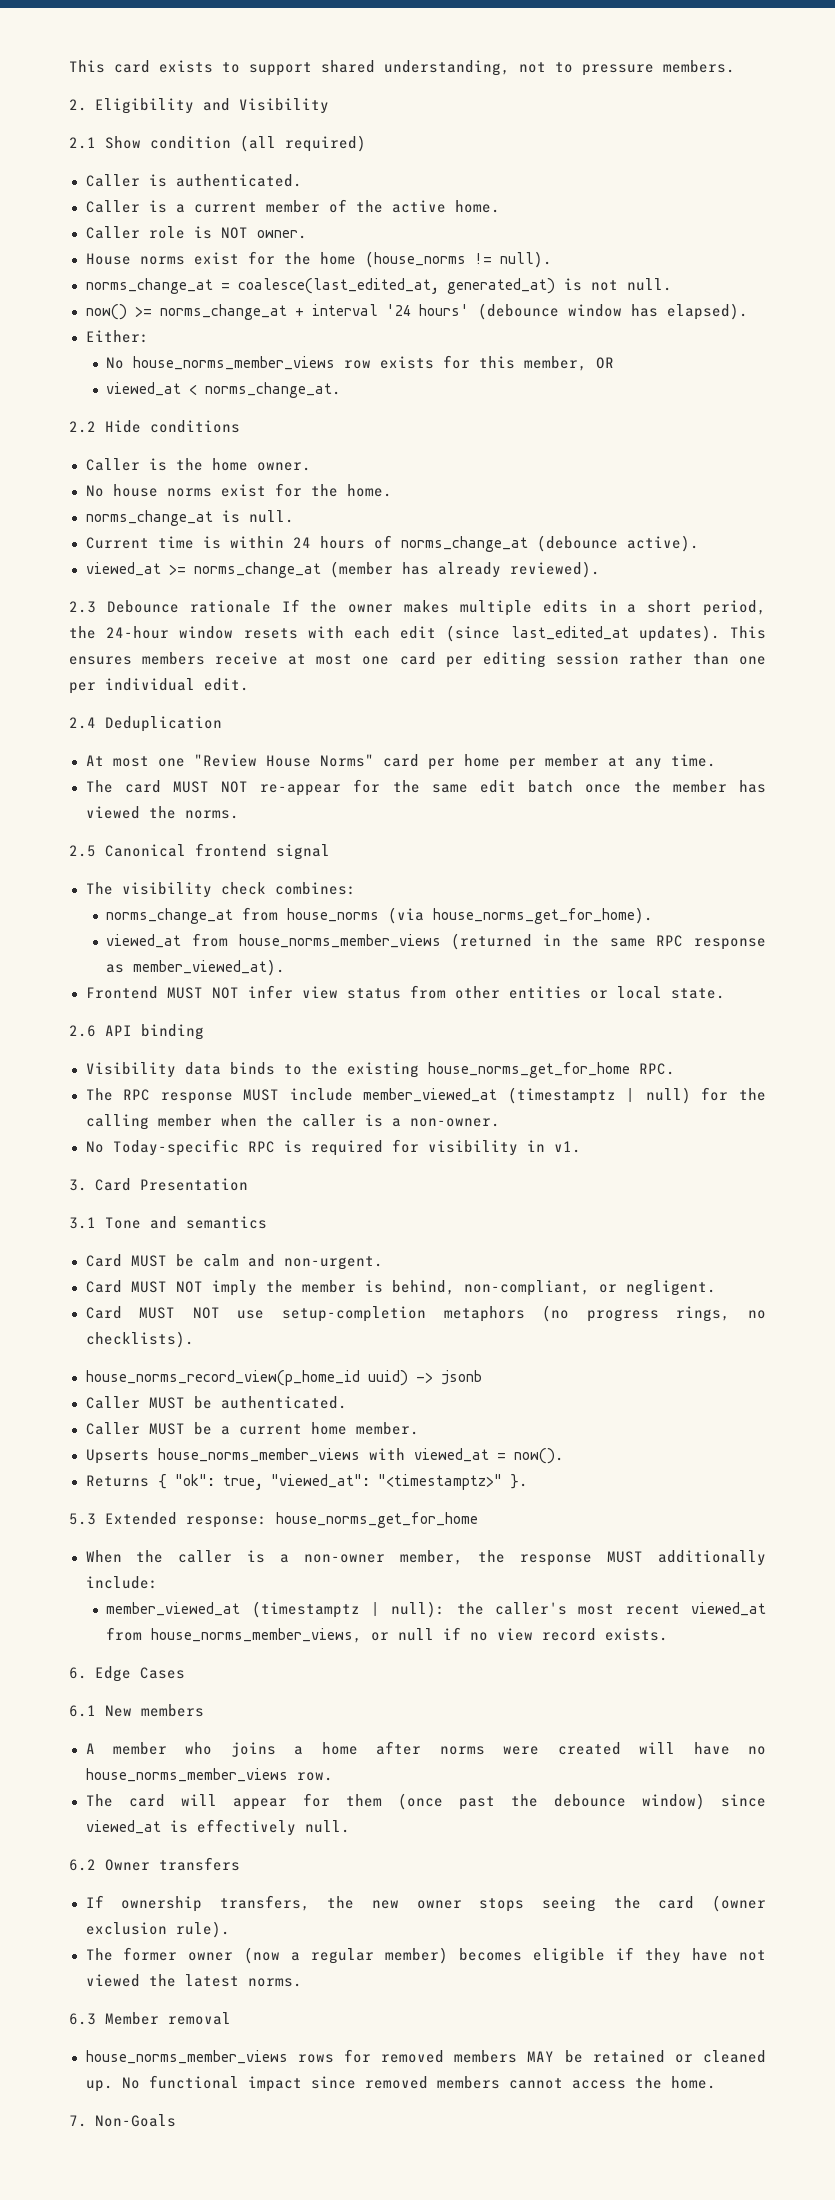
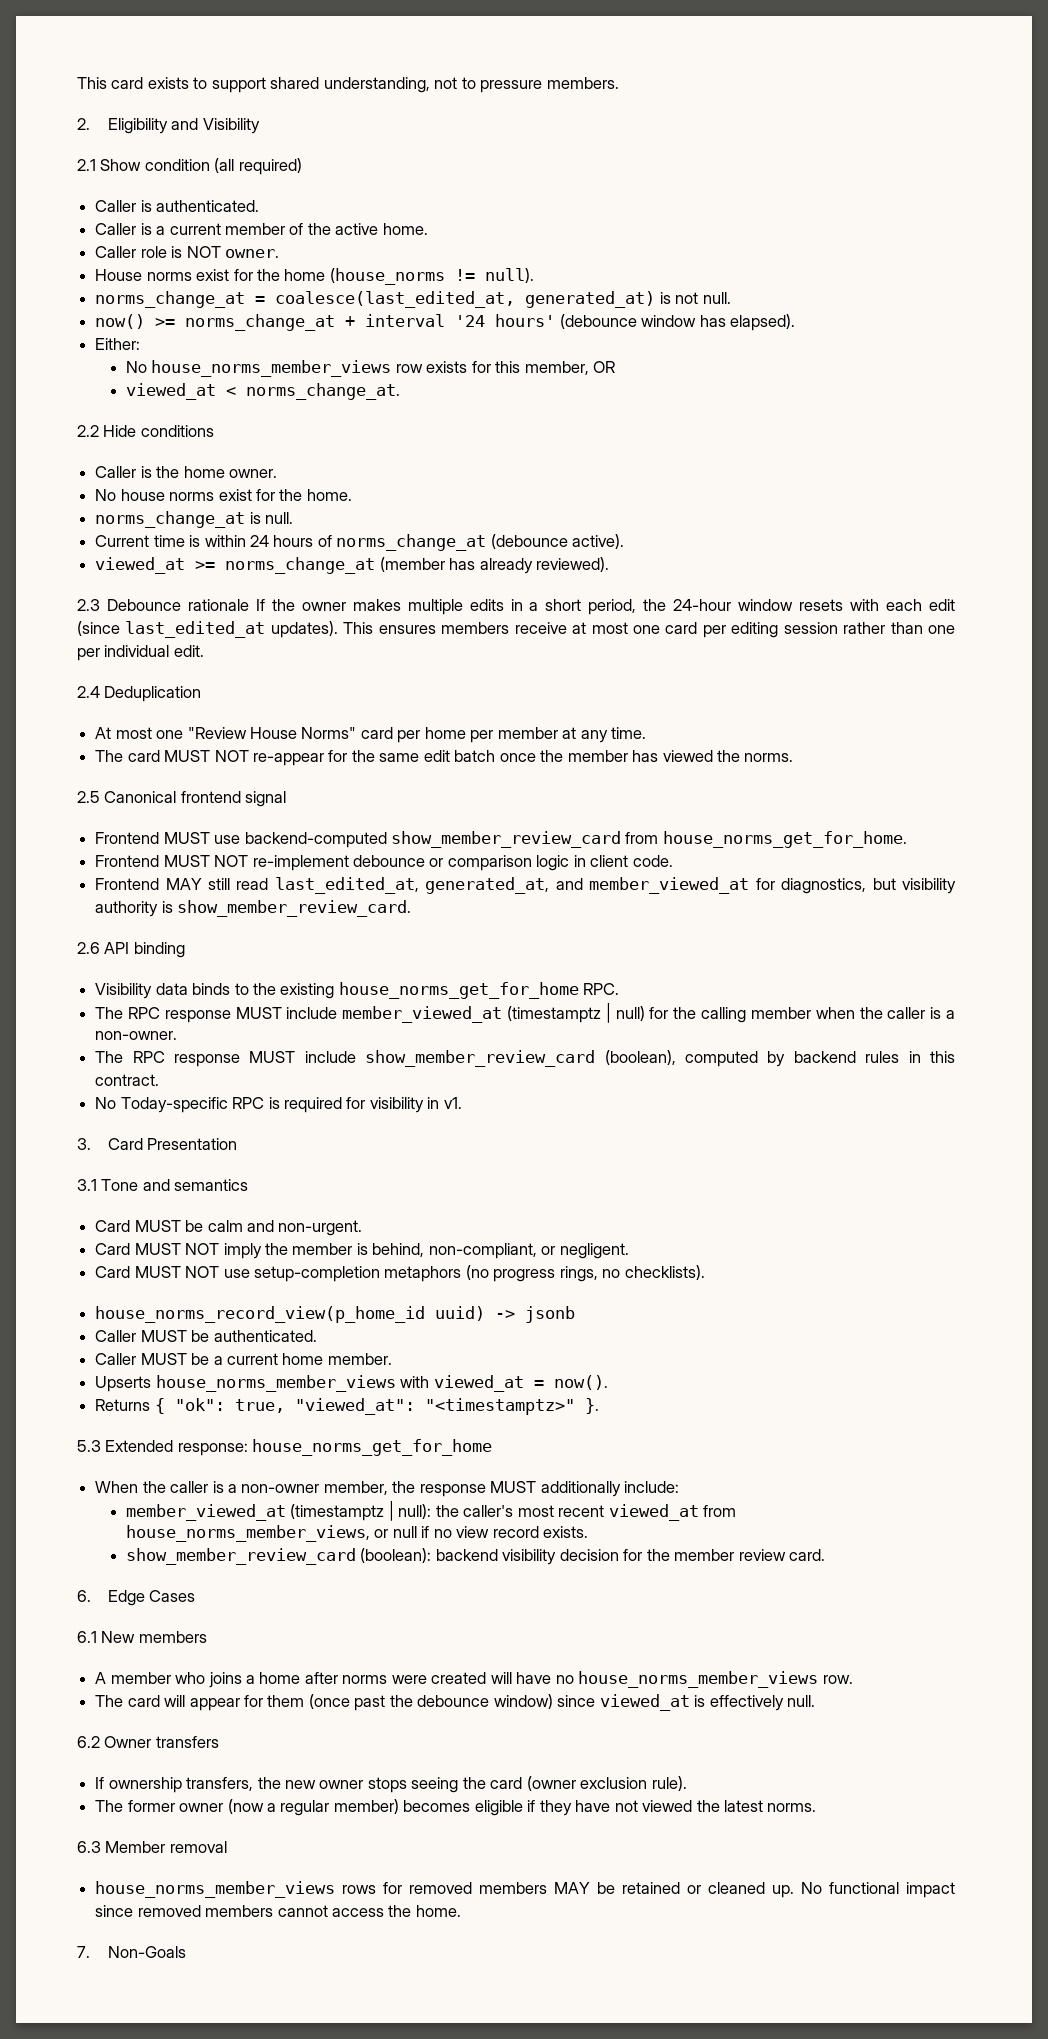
[85,882,356,898] [106,907,654,924] [106,933,767,950] [106,959,286,976] [85,985,725,999] The visibility check combines: // norms_change_at from house_norms (via house_norms_get_for_home). // viewed_at from house_norms_member_views (returned in the same RPC response as member_viewed_at). // Frontend MUST NOT infer view status from other entities or local state. -> [95,831,907,848] [95,855,673,871] [95,877,957,894] [95,900,412,917] Frontend MUST use backend-computed show_member_review_card from house_norms_get_for_home. // Frontend MUST NOT re-implement debounce or comparison logic in client code. // Frontend MAY still read last_edited_at, generated_at, and member_viewed_at for diagnostics, but visibility authority is show_member_review_card.
(500, 1122) none -> [95,1050,956,1067] [95,1074,160,1086] // The RPC response MUST include show_member_review_card (boolean), computed by backend rules in this contract.
(669, 1634) none -> [125,1548,826,1565] // show_member_review_card (boolean): backend visibility decision for the member review card.

